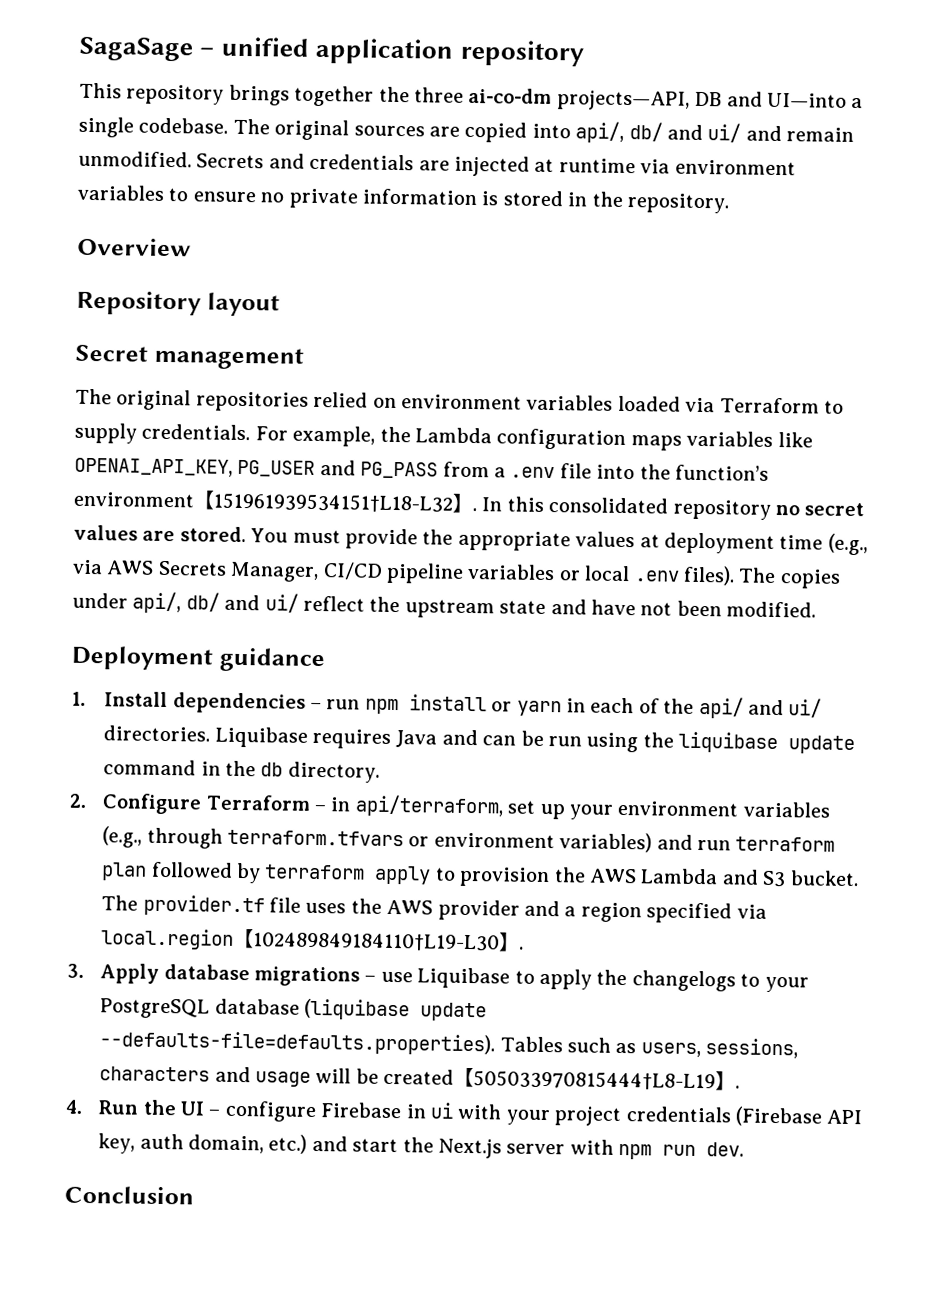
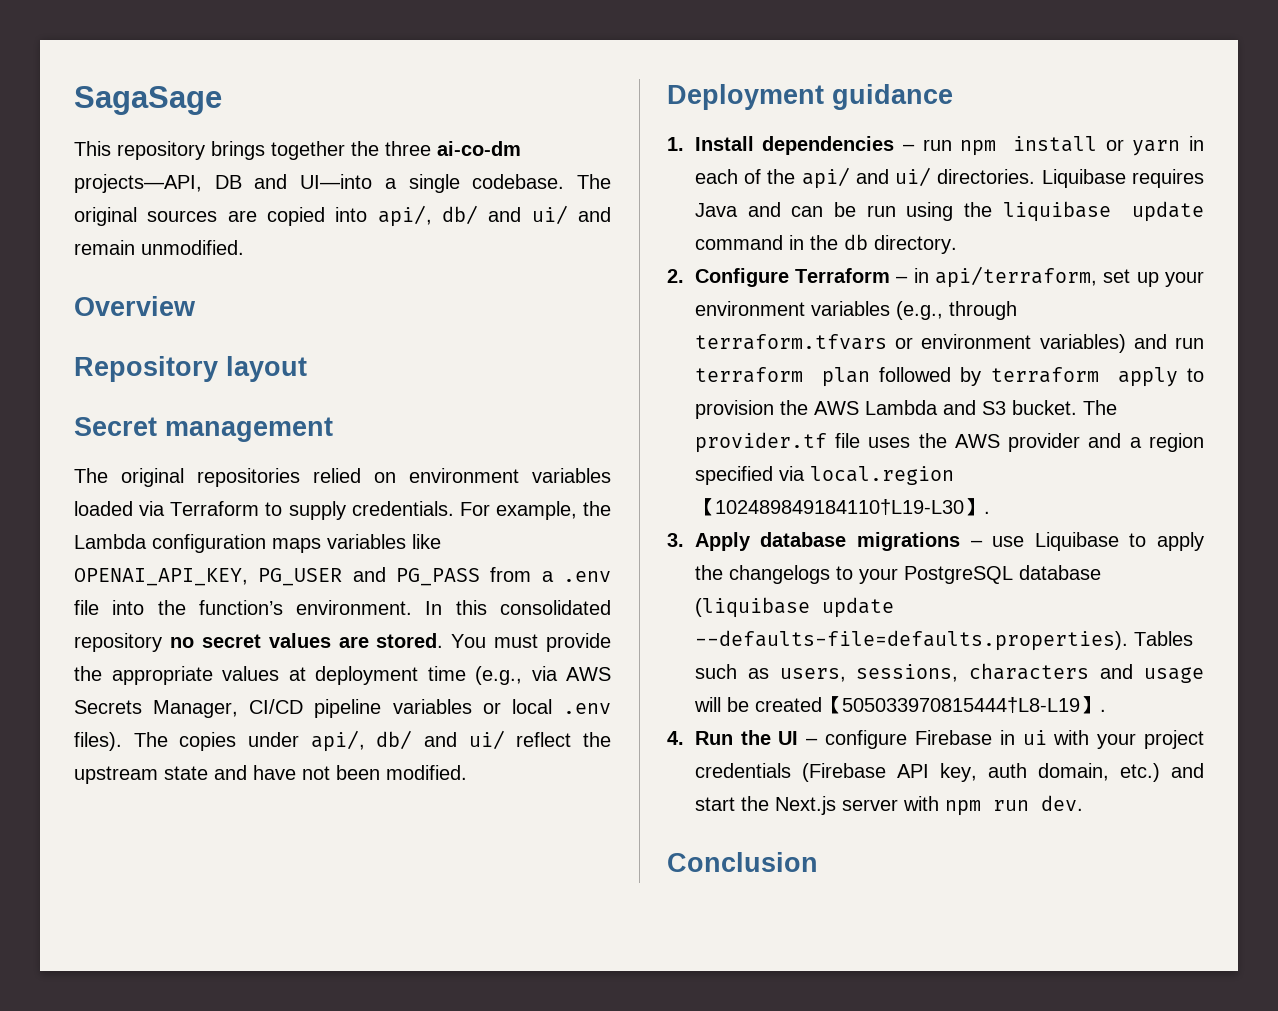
[199,36,584,67] – unified application repository -> (222, 100) none
[196,153,796,177] [77,184,729,214] Secrets and credentials are injected at runtime via environment variables to ensure no private information is stored in the repository. -> (244, 247) none
[73,490,477,514] environment【151961939534151†L18-L32】. -> [296,600,413,615] environment.

